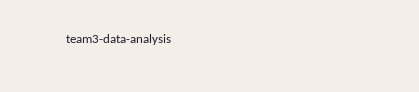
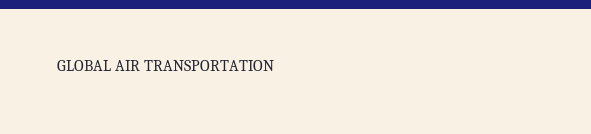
[66,34,171,45] team3-data-analysis -> [57,60,275,71] GLOBAL AIR TRANSPORTATION

